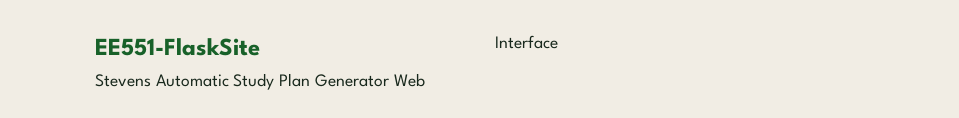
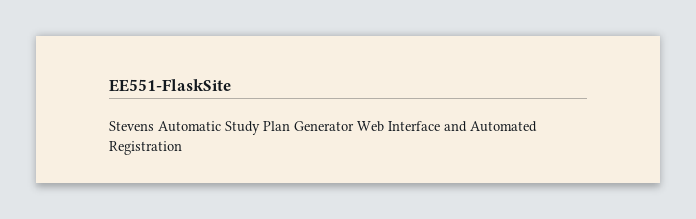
(558, 42) none -> [444,121,537,132] [109,141,182,155] and Automated Registration

